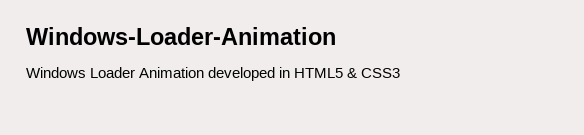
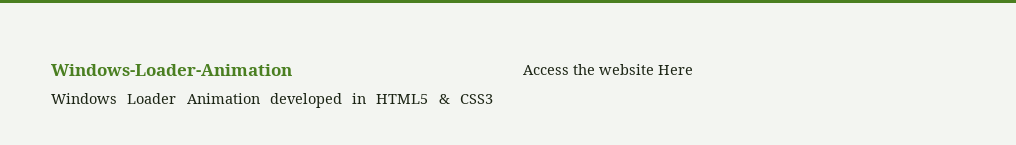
(401, 73) none -> [523,64,693,75] Access the website Here

